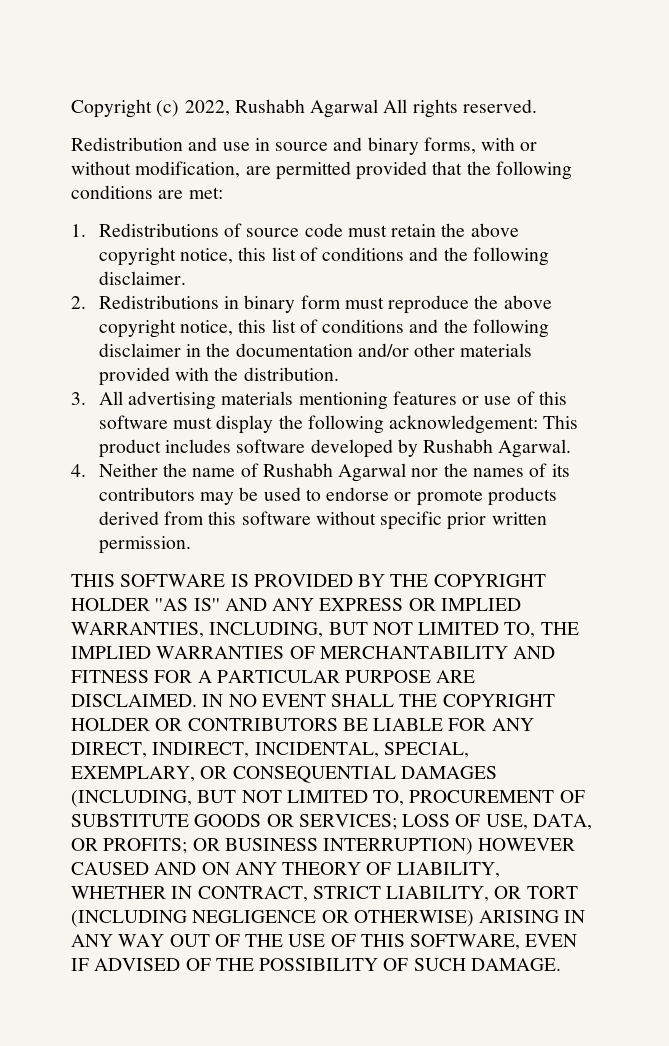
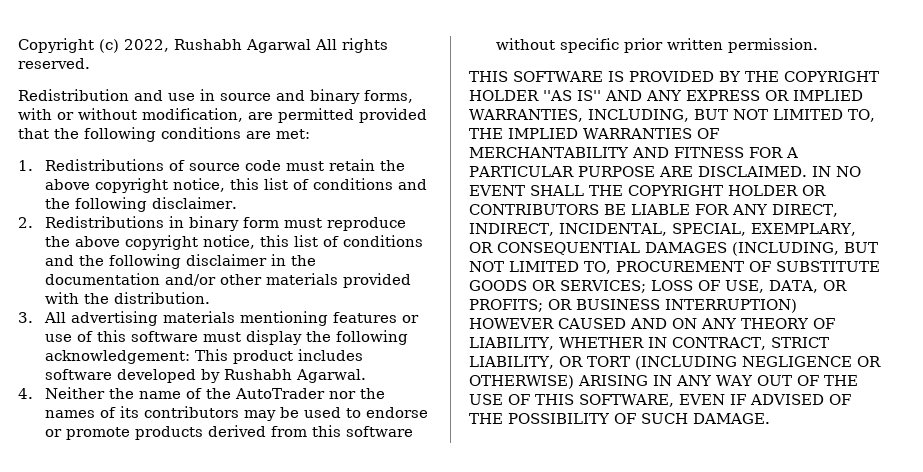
[262,463,407,482] Rushabh Agarwal -> [205,388,325,399] the AutoTrader

